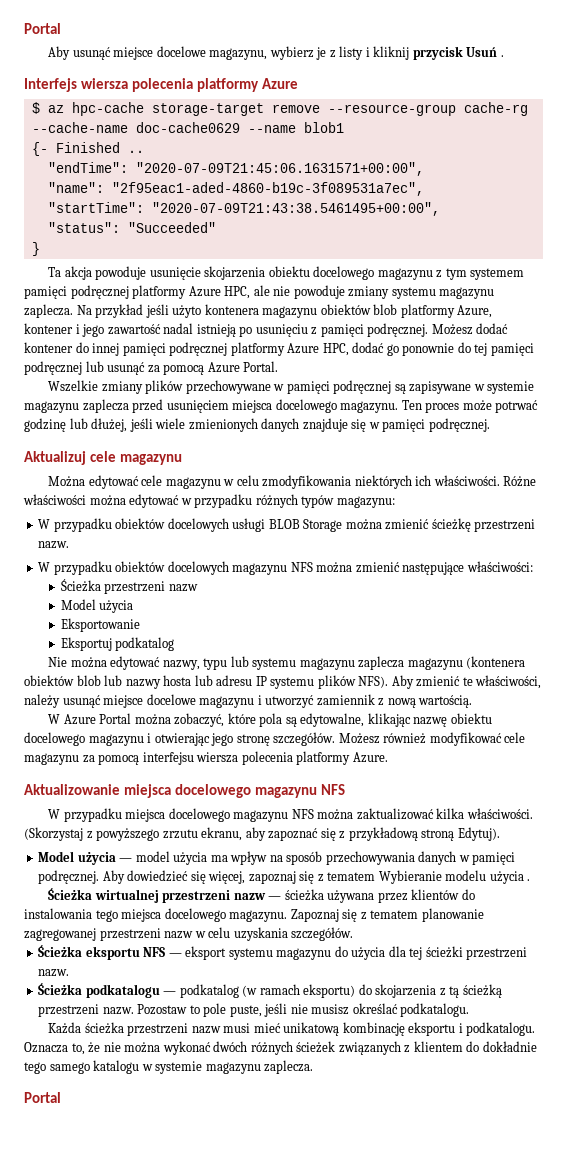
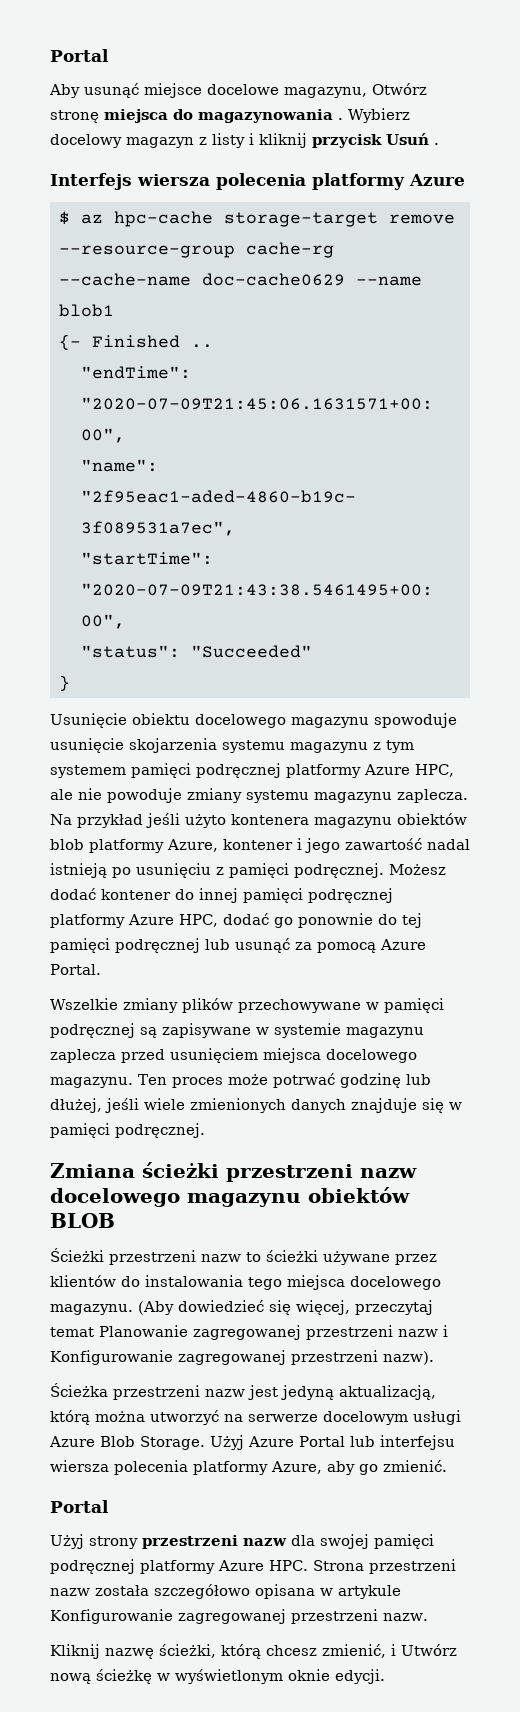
[269,46,327,60] wybierz je -> [372,83,427,95] [50,108,410,123] [50,134,194,148] Otwórz stronę miejsca do magazynowania . Wybierz docelowy magazyn
[48,266,375,280] Ta akcja powoduje usunięcie skojarzenia obiektu docelowego -> [50,713,457,728] [50,738,285,753] Usunięcie obiektu docelowego magazynu spowoduje usunięcie skojarzenia systemu
[24,451,183,465] [48,475,537,489] [23,494,395,508] [38,518,536,532] [38,541,70,549] [38,561,533,575] [60,579,198,594] [60,599,134,613] [60,618,140,632] [60,637,175,651] [48,656,526,670] [24,675,542,689] [24,694,473,708] [48,713,492,727] [24,732,526,746] [24,751,388,765] [24,784,346,798] [48,808,533,822] [24,827,500,841] [38,851,516,865] [38,870,531,884] [48,888,375,903] Aktualizuj cele magazynu // Można edytować cele magazynu w celu zmodyfikowania niektórych ich właściwości. Różne właściwości można edytować w przypadku różnych typów magazynu: // W przypadku obiektów docelowych usługi BLOB Storage można zmienić ścieżkę przestrzeni nazw. // W przypadku obiektów docelowych magazynu NFS można zmienić następujące właściwości: // Ścieżka przestrzeni nazw // Model użycia // Eksportowanie // Eksportuj podkatalog // Nie można edytować nazwy, typu lub systemu magazynu zaplecza magazynu (kontenera obiektów blob lub nazwy hosta lub adresu IP systemu plików NFS). Aby zmienić te właściwości, należy usunąć miejsce docelowe magazynu i utworzyć zamiennik z nową wartością. // W Azure Portal można zobaczyć, które pola są edytowalne, klikając nazwę obiektu docelowego magazynu i otwierając jego stronę szczegółów. Możesz również modyfikować cele magazynu za pomocą interfejsu wiersza polecenia platformy Azure. // Aktualizowanie miejsca docelowego magazynu NFS // W przypadku miejsca docelowego magazynu NFS można zaktualizować kilka właściwości. (Skorzystaj z powyższego zrzutu ekranu, aby zapoznać się z przykładową stroną Edytuj). // Model użycia — model użycia ma wpływ na sposób przechowywania danych w pamięci podręcznej. Aby dowiedzieć się więcej, zapoznaj się z tematem Wybieranie modelu użycia . // Ścieżka wirtualnej przestrzeni nazw — ścieżka używana -> [50,1162,417,1182] [50,1187,410,1207] [50,1213,115,1228] [50,1248,390,1265] Zmiana ścieżki przestrzeni nazw docelowego magazynu obiektów BLOB // Ścieżki przestrzeni nazw to ścieżki używane
[290,908,484,922] [24,927,354,941] [38,945,528,960] [38,969,70,977] [38,983,502,998] [38,1003,470,1017] [48,1022,536,1036] [24,1041,537,1055] [24,1060,314,1074] [24,1092,61,1103] Zapoznaj się z tematem planowanie zagregowanej przestrzeni nazw w celu uzyskania szczegółów. // Ścieżka eksportu NFS — eksport systemu magazynu do użycia dla tej ścieżki przestrzeni nazw. // Ścieżka podkatalogu — podkatalog (w ramach eksportu) do skojarzenia z tą ścieżką przestrzeni nazw. Pozostaw to pole puste, jeśli nie musisz określać podkatalogu. // Każda ścieżka przestrzeni nazw musi mieć unikatową kombinację eksportu i podkatalogu. Oznacza to, że nie można wykonać dwóch różnych ścieżek związanych z klientem do dokładnie tego samego katalogu w systemie magazynu zaplecza. // Portal -> [138,1300,433,1315] [50,1325,448,1340] [50,1350,434,1365] [50,1383,436,1400] [50,1410,461,1425] [49,1435,455,1450] [50,1460,447,1475] [50,1500,109,1513] [50,1534,434,1549] [50,1559,456,1574] [50,1584,401,1599] [50,1609,428,1624] [50,1644,457,1659] [50,1669,385,1684] (Aby dowiedzieć się więcej, przeczytaj temat Planowanie zagregowanej przestrzeni nazw i Konfigurowanie zagregowanej przestrzeni nazw). // Ścieżka przestrzeni nazw jest jedyną aktualizacją, którą można utworzyć na serwerze docelowym usługi Azure Blob Storage. Użyj Azure Portal lub interfejsu wiersza polecenia platformy Azure, aby go zmienić. // Portal // Użyj strony przestrzeni nazw dla swojej pamięci podręcznej platformy Azure HPC. Strona przestrzeni nazw została szczegółowo opisana w artykule Konfigurowanie zagregowanej przestrzeni nazw. // Kliknij nazwę ścieżki, którą chcesz zmienić, i Utwórz nową ścieżkę w wyświetlonym oknie edycji.

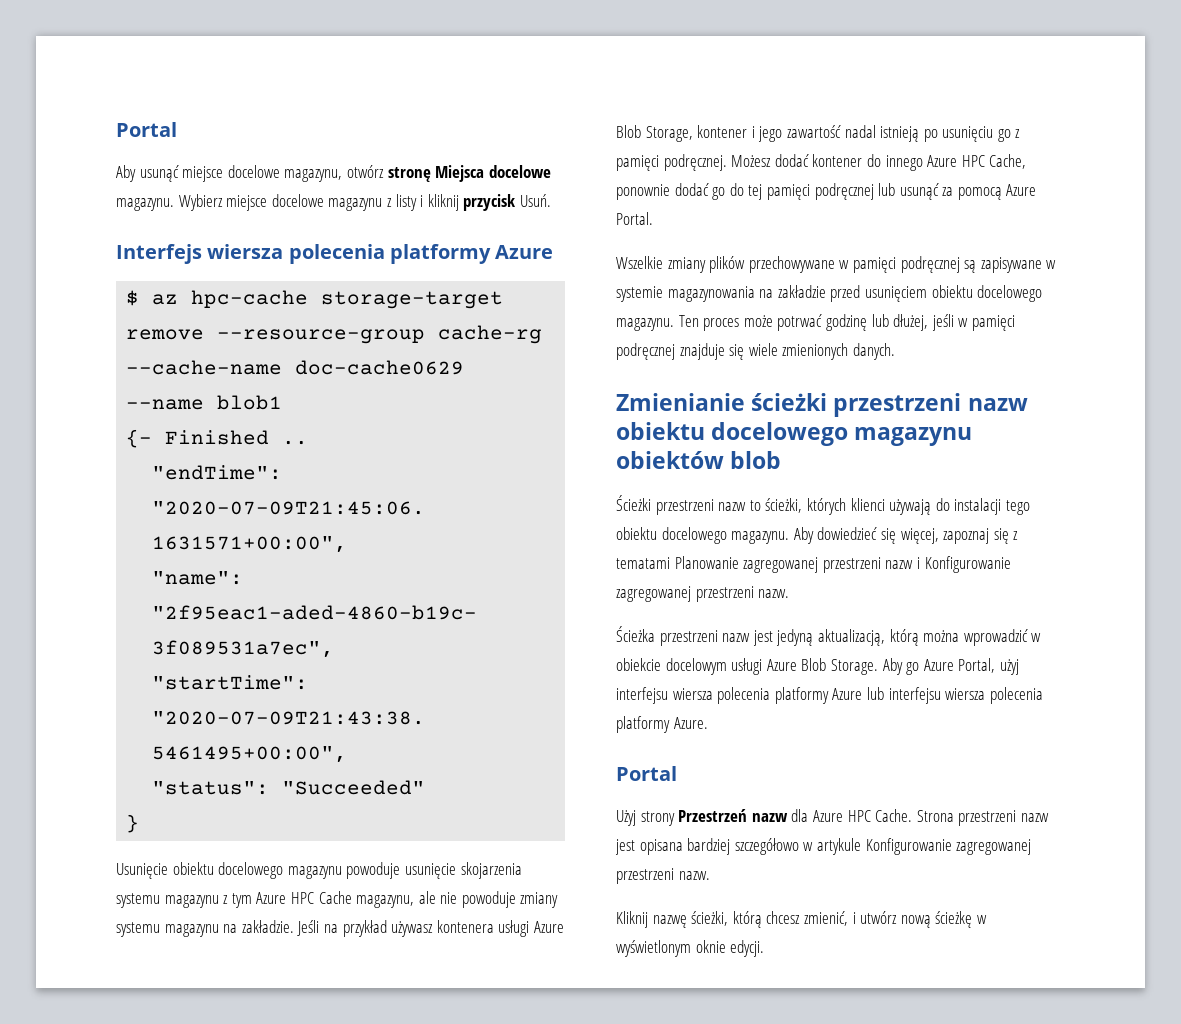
[372,83,427,95] [50,108,410,123] [50,134,194,148] Otwórz stronę miejsca do magazynowania . Wybierz docelowy magazyn -> [346,165,551,182] [116,194,383,211] otwórz stronę Miejsca docelowe magazynu. Wybierz miejsce docelowe magazynu
[386,133,439,145] Usuń . -> [519,194,551,207] Usuń.
[374,713,457,728] spowoduje -> [346,862,401,879] powoduje
[50,763,454,778] systemem pamięci podręcznej platformy Azure HPC, -> [256,891,415,908] Azure HPC Cache magazynu,
[397,789,468,803] [50,813,467,828] [50,839,218,853] zaplecza. Na przykład jeśli użyto kontenera magazynu obiektów blob platformy Azure, -> [223,920,564,937] [616,125,693,142] na zakładzie. Jeśli na przykład używasz kontenera usługi Azure Blob Storage,
(211, 870) none -> [997,129,1011,142] go
[199,888,393,903] [50,914,218,928] innej pamięci podręcznej platformy Azure HPC, -> [885,154,1027,171] [616,184,670,200] innego Azure HPC Cache, ponownie
[298,913,373,928] ponownie -> (726, 193) none
[346,1027,424,1038] [50,1049,116,1063] magazynu zaplecza -> [667,285,826,302] magazynowania na zakładzie
[263,1048,321,1063] miejsca -> [931,285,973,298] obiektu
[144,1098,462,1113] [50,1123,205,1138] [50,1163,135,1178] wiele zmienionych danych znajduje się w pamięci podręcznej. // Zmiana -> [958,315,1015,331] [616,343,895,360] [616,393,745,411] w pamięci podręcznej znajduje się wiele zmienionych danych. // Zmienianie
(417, 1173) none -> [616,422,705,440] obiektu
[50,1213,115,1228] BLOB -> [730,451,782,469] blob
[266,1250,437,1265] [50,1275,441,1290] [50,1301,174,1315] ścieżki używane przez klientów do instalowania tego miejsca docelowego magazynu. (Aby -> [765,498,1030,515] [616,527,814,544] ścieżki, których klienci używają do instalacji tego obiektu docelowego magazynu. Aby
[355,1300,433,1315] [50,1327,94,1337] przeczytaj temat -> [943,528,1019,544] [616,557,670,569] zapoznaj się z tematami
[383,1351,434,1365] nazw). -> [758,589,790,598] nazw.
[150,1410,318,1425] utworzyć na serwerze -> [963,629,1042,646] [616,658,661,671] wprowadzić w obiekcie
[210,1435,345,1450] Użyj Azure Portal -> [882,658,1019,675] [616,687,863,704] Aby go Azure Portal, użyj interfejsu wiersza polecenia platformy Azure
[271,1460,447,1475] Azure, aby go zmienić. -> [673,717,708,729] Azure.
[142,1535,238,1549] przestrzeni -> [678,809,748,822] Przestrzeń
[320,1534,434,1549] [50,1559,456,1574] [50,1584,315,1599] swojej pamięci podręcznej platformy Azure HPC. Strona przestrzeni nazw została szczegółowo opisana -> [812,809,1049,826] [615,838,799,855] Azure HPC Cache. Strona przestrzeni nazw jest opisana bardziej szczegółowo
[401,1644,457,1656] Utwórz -> [860,911,898,924] utwórz

